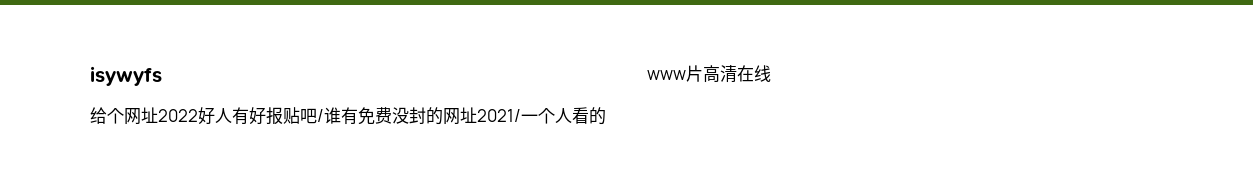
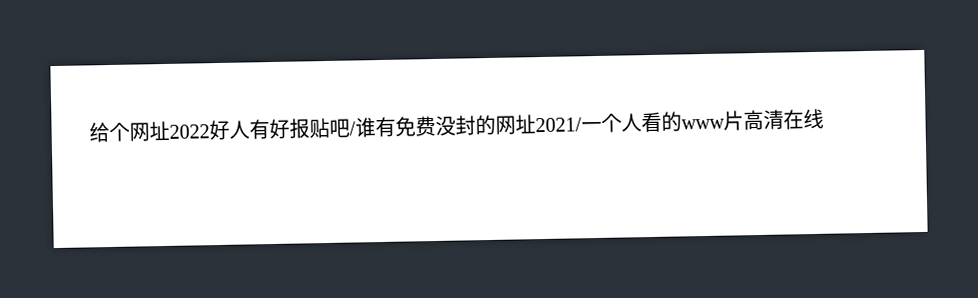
[90,66,162,86] isywyfs // -> (89, 132) none

